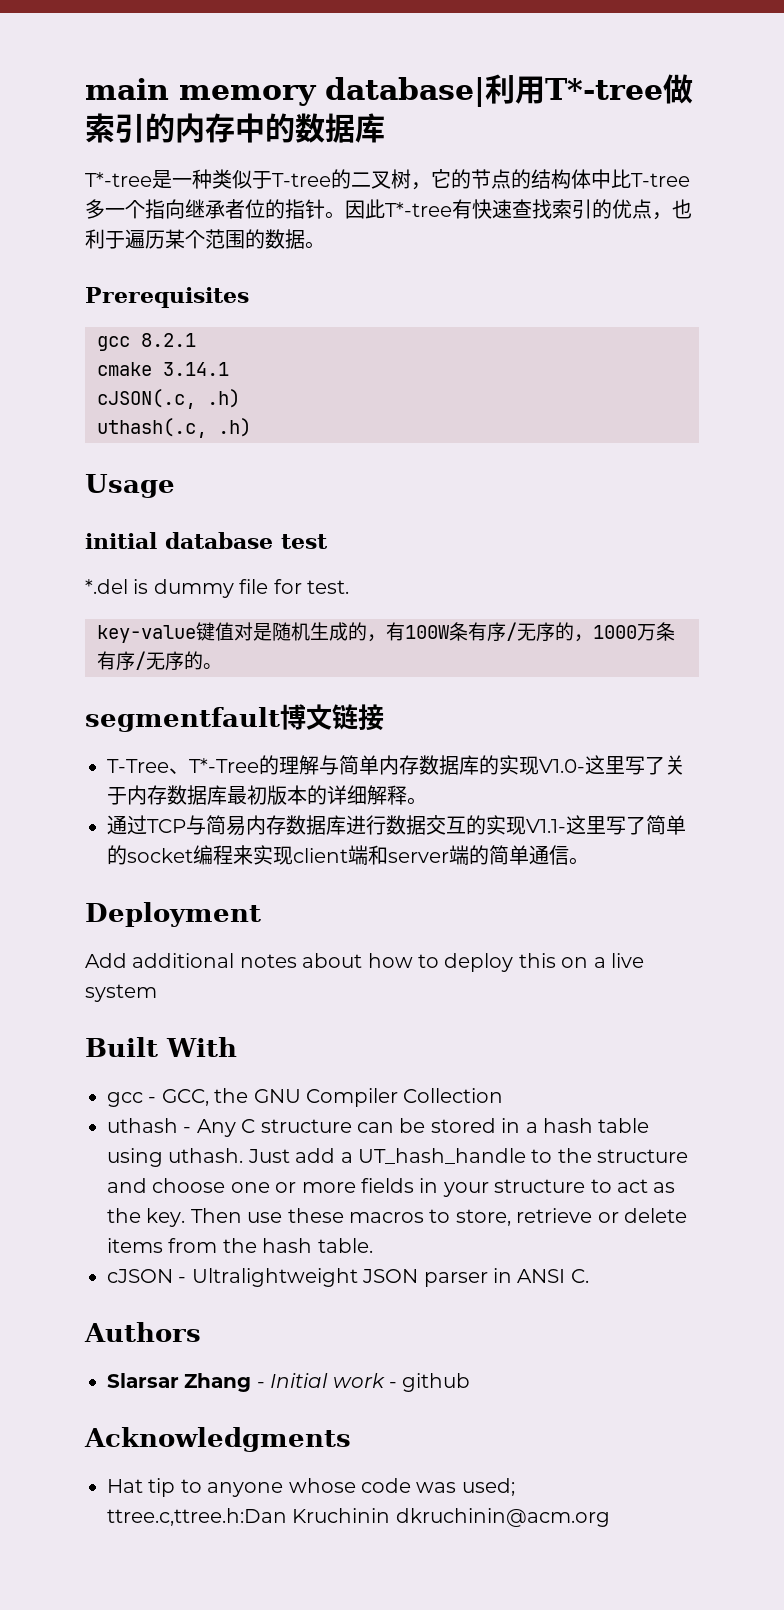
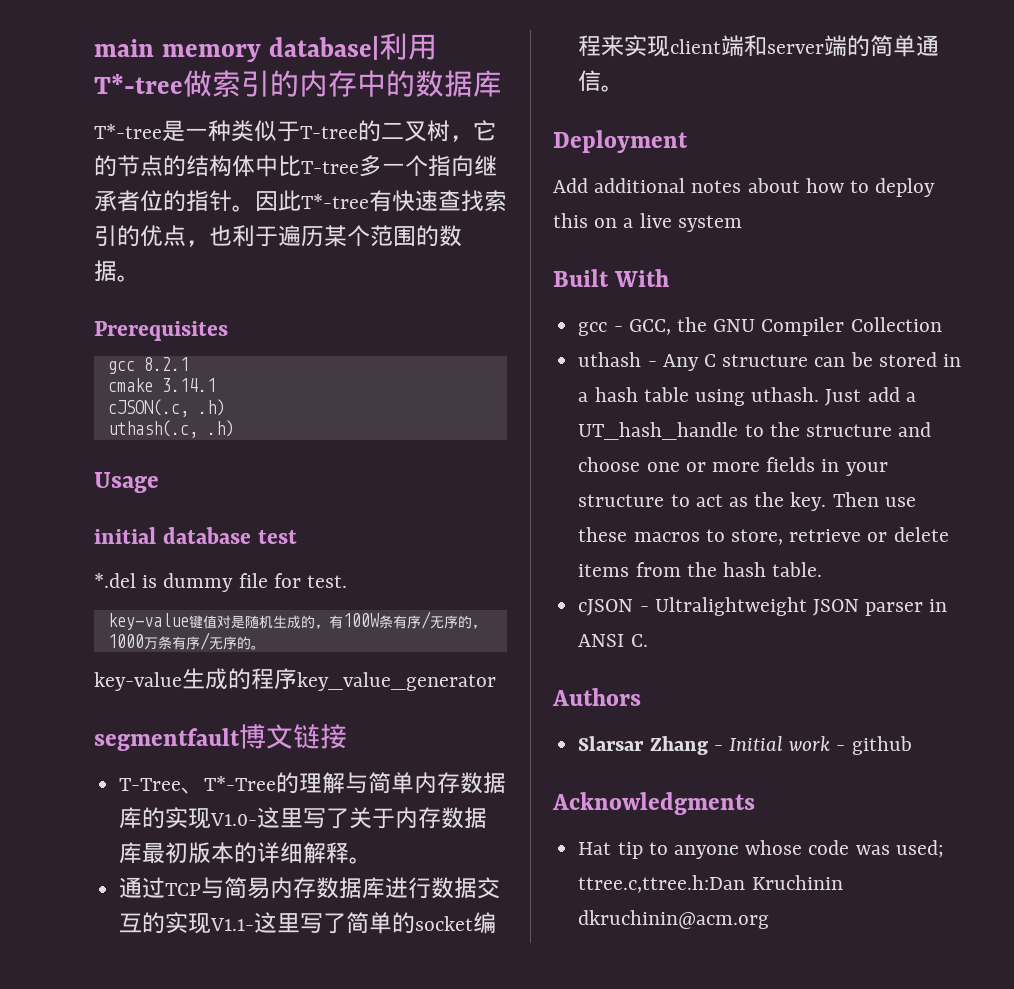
(222, 666) none -> [94,668,496,691] // key-value生成的程序key_value_generator

